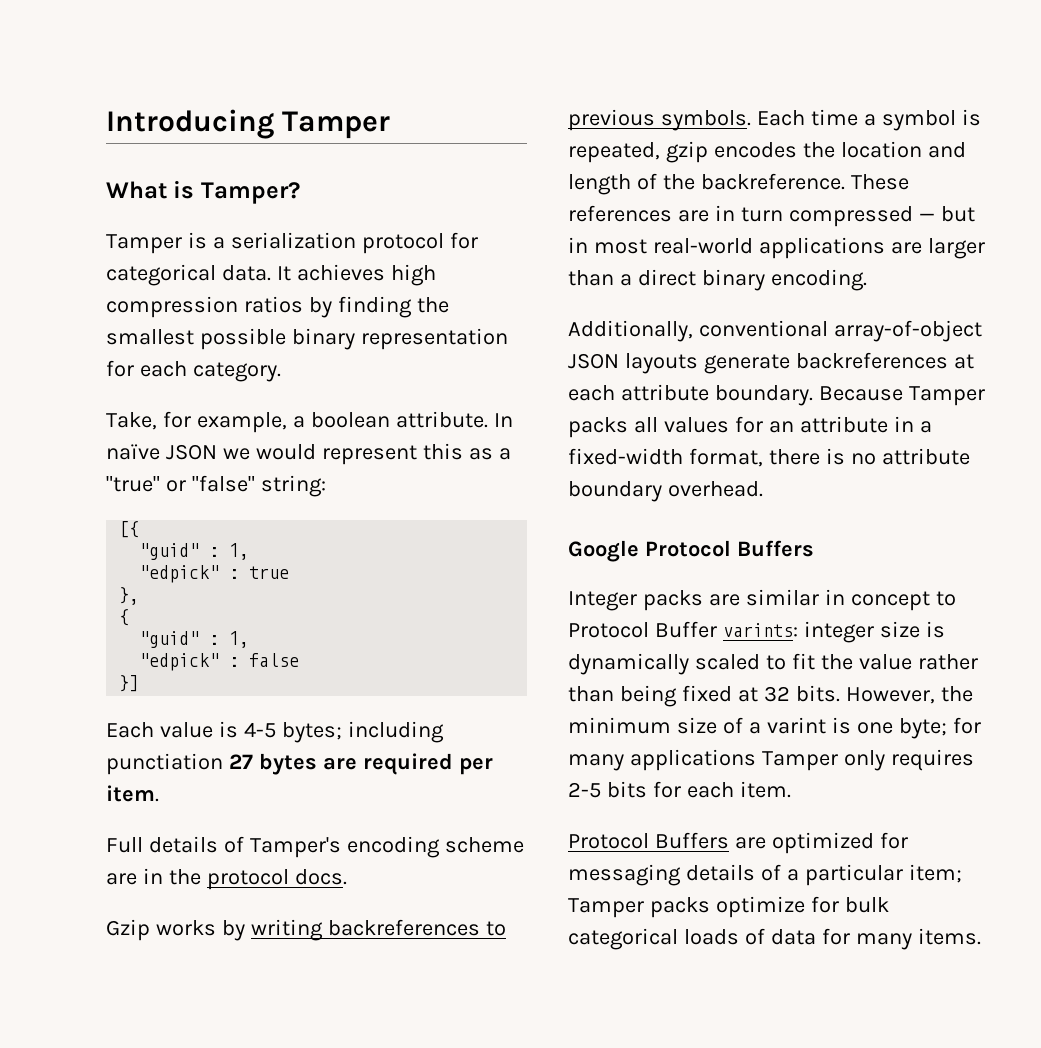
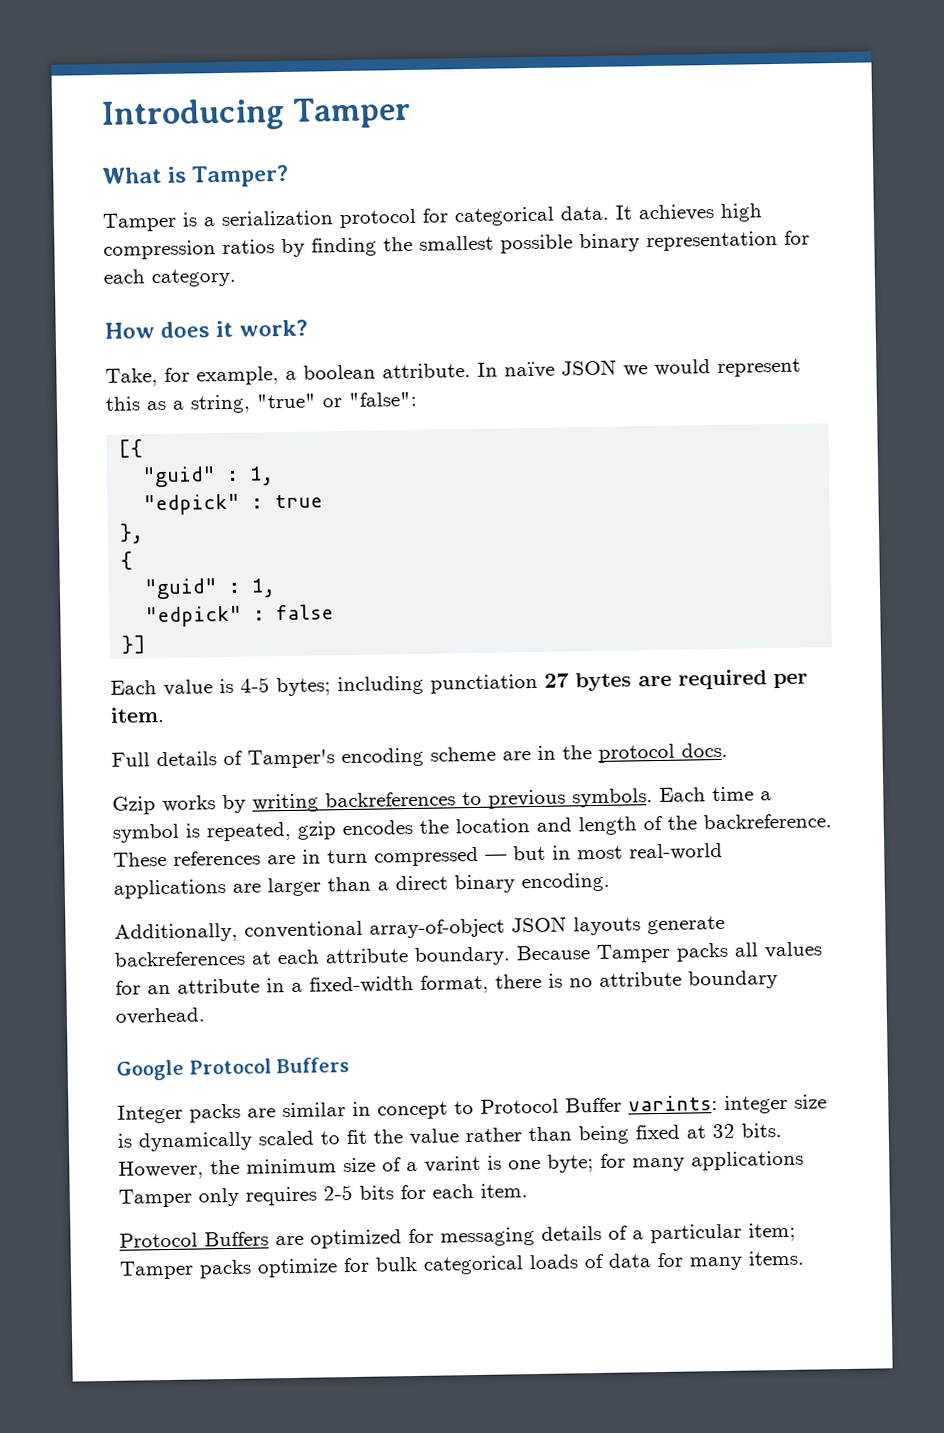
(281, 372) none -> [104,319,308,339] // How does it work?
(511, 454) none -> [190,394,251,414] string,
[191,475,326,497] "false" string: -> [348,391,417,407] "false":

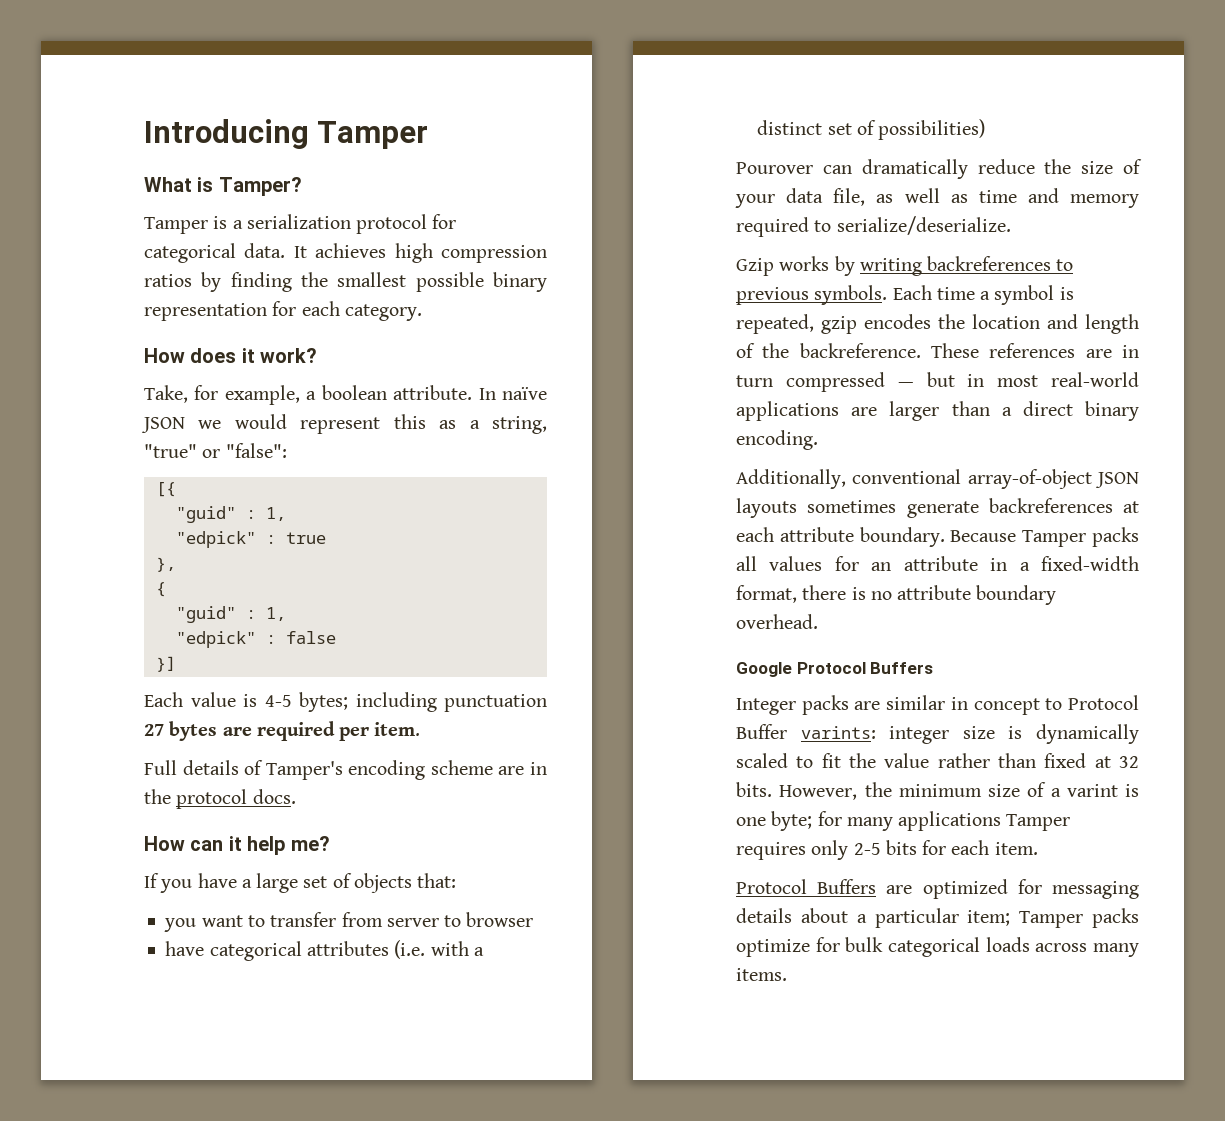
[430,673,538,694] punctiation -> [444,694,547,712] punctuation
(728, 750) none -> [144,836,330,855] [144,873,457,893] [164,912,534,932] [165,940,484,961] [757,119,986,140] [736,159,1142,179] [735,188,1139,208] [736,216,1011,237] // How can it help me? // If you have a large set of objects that: // you want to transfer from server to browser // have categorical attributes (i.e. with a distinct set of possibilities) // Pourover can dramatically reduce the size of your data file, as well as time and memory required to serialize/deserialize.
(641, 926) none -> [807,500,897,513] sometimes
[578,1125,629,1145] being -> (1036, 760) none
[198,1186,317,1207] only requires -> [736,840,849,860] requires only
[608,1225,628,1240] of -> [800,908,848,923] about
[584,1252,683,1269] of data for -> [1035,943,1088,952] across

